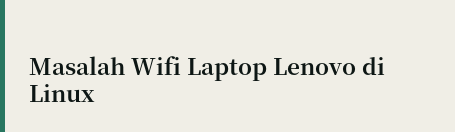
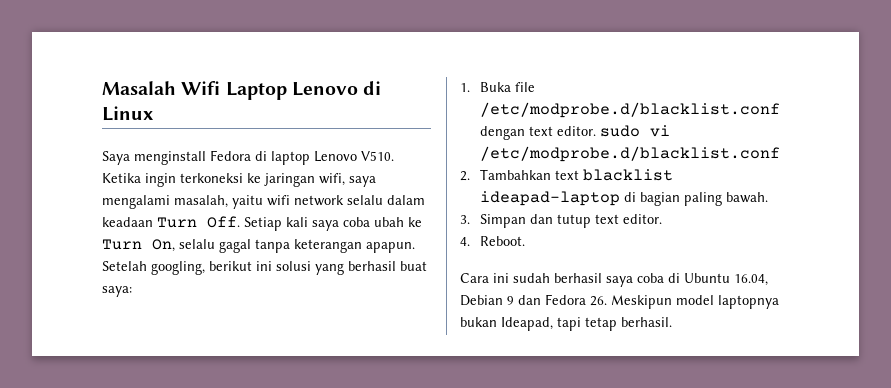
(95, 93) none -> [102,150,394,165] [102,173,376,187] [102,195,425,209] [102,216,422,231] [102,239,415,253] [102,261,427,275] [102,286,132,297] [460,82,536,92] [480,102,781,118] [480,125,671,140] [480,146,781,162] [460,169,674,181] [480,191,769,206] [460,214,663,228] [460,236,526,246] [460,273,768,287] [460,294,779,309] [460,317,672,331] // Saya menginstall Fedora di laptop Lenovo V510. Ketika ingin terkoneksi ke jaringan wifi, saya mengalami masalah, yaitu wifi network selalu dalam keadaan Turn Off. Setiap kali saya coba ubah ke Turn On, selalu gagal tanpa keterangan apapun. Setelah googling, berikut ini solusi yang berhasil buat saya: // 1. Buka file /etc/modprobe.d/blacklist.conf dengan text editor. sudo vi /etc/modprobe.d/blacklist.conf // 2. Tambahkan text blacklist ideapad-laptop di bagian paling bawah. // 3. Simpan dan tutup text editor. // 4. Reboot. // Cara ini sudah berhasil saya coba di Ubuntu 16.04, Debian 9 dan Fedora 26. Meskipun model laptopnya bukan Ideapad, tapi tetap berhasil.

